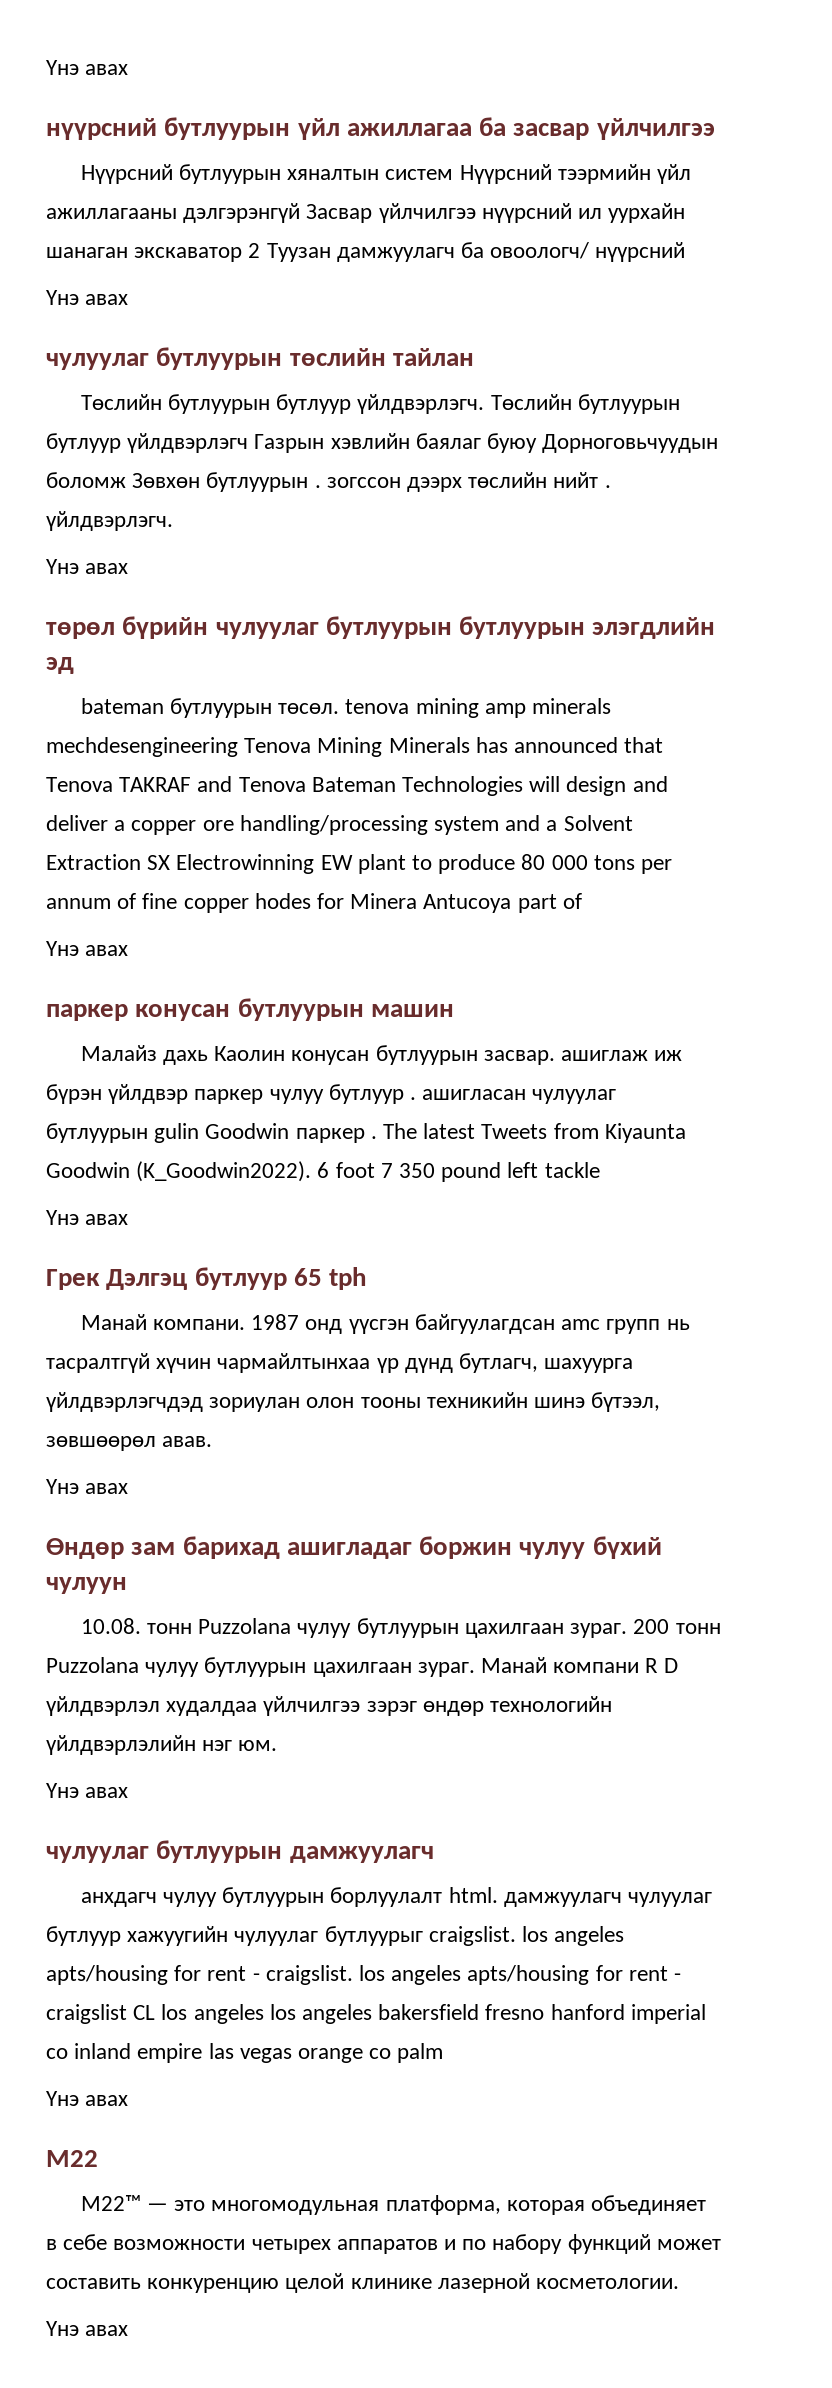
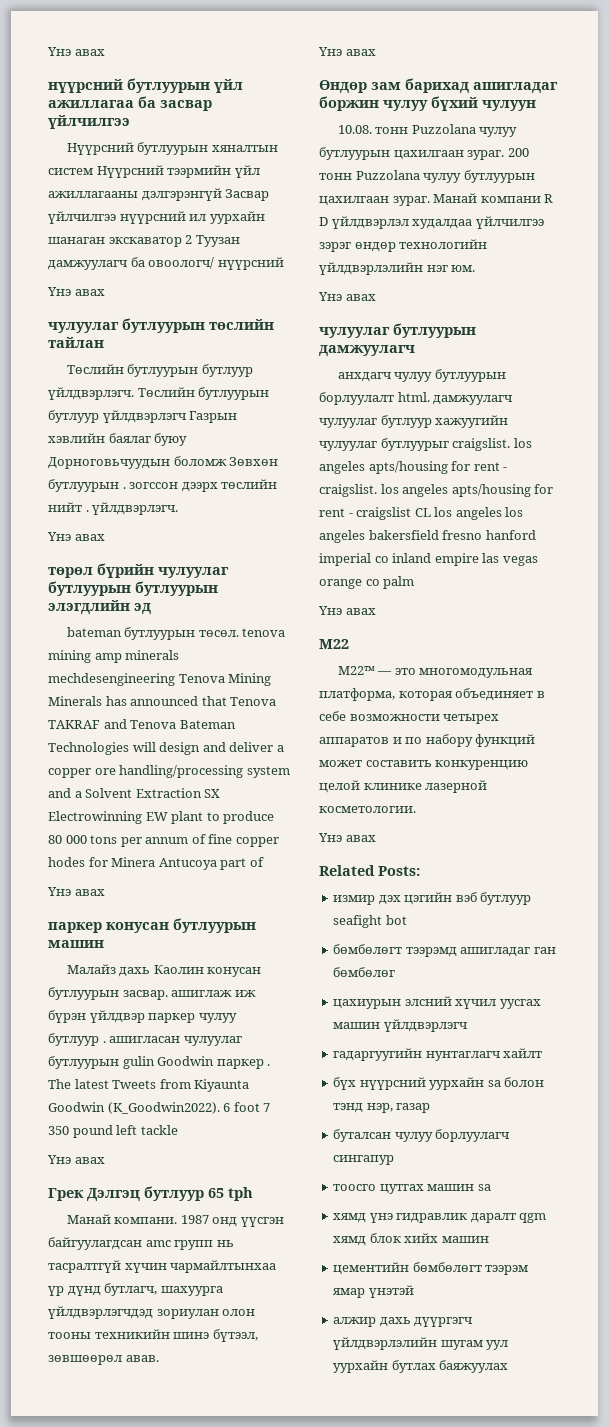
(129, 2330) none -> [319,865,420,876] [333,892,532,905] [333,915,407,928] [333,944,556,957] [333,967,396,977] [333,996,541,1009] [333,1019,468,1032] [333,1048,543,1061] [333,1077,545,1090] [333,1103,431,1113] [333,1129,511,1142] [333,1155,395,1165] [333,1184,491,1194] [333,1213,547,1223] [333,1233,489,1246] [333,1262,529,1275] [333,1285,414,1298] [333,1317,474,1327] [333,1337,509,1350] [333,1360,509,1373] // Related Posts: // измир дэх цэгийн вэб бутлуур seafight bot // бөмбөлөгт тээрэмд ашигладаг ган бөмбөлөг // цахиурын элсний хүчил уусгах машин үйлдвэрлэгч // гадаргуугийн нунтаглагч хайлт // бүх нүүрсний уурхайн sa болон тэнд нэр, газар // буталсан чулуу борлуулагч сингапур // тоосго цутгах машин sa // хямд үнэ гидравлик даралт qgm хямд блок хийх машин // цементийн бөмбөлөгт тээрэм ямар үнэтэй // алжир дахь дүүргэгч үйлдвэрлэлийн шугам уул уурхайн бутлах баяжуулах

